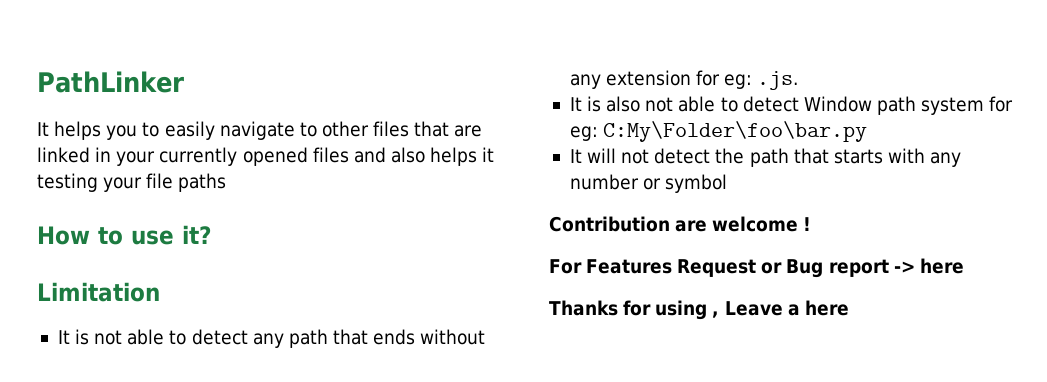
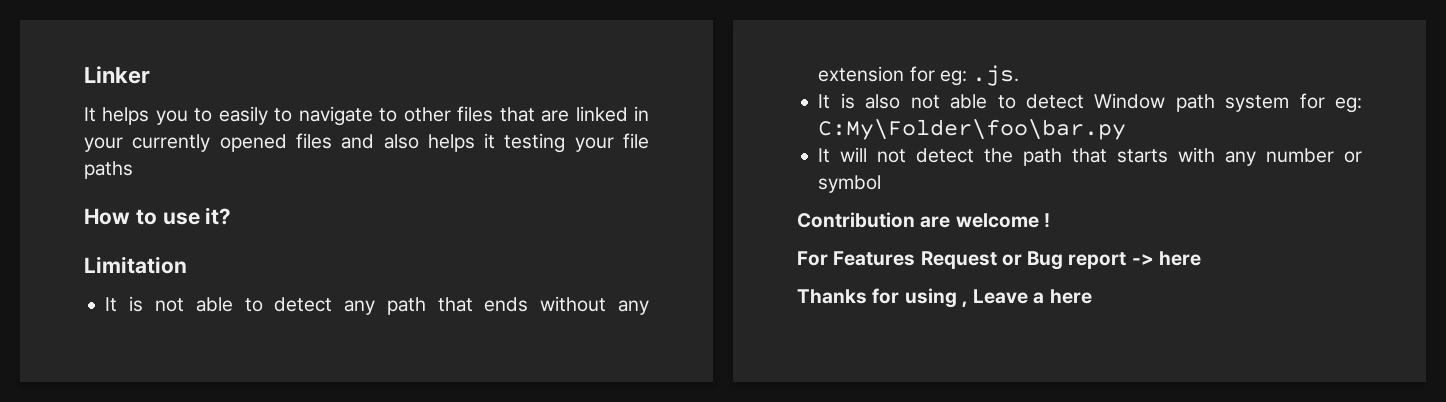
[37,71,184,93] PathLinker -> [84,66,150,84] Linker
(215, 130) none -> [274,108,293,122] to

